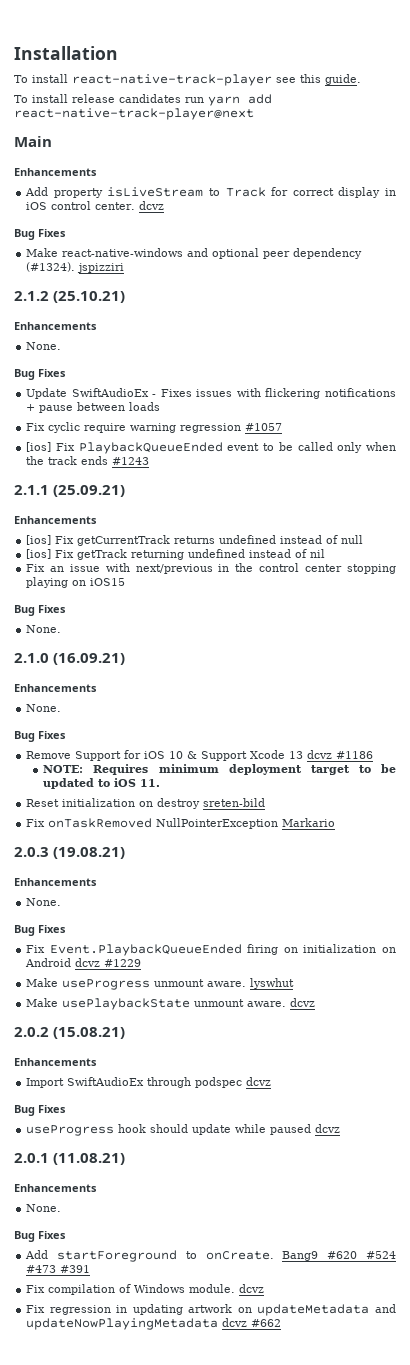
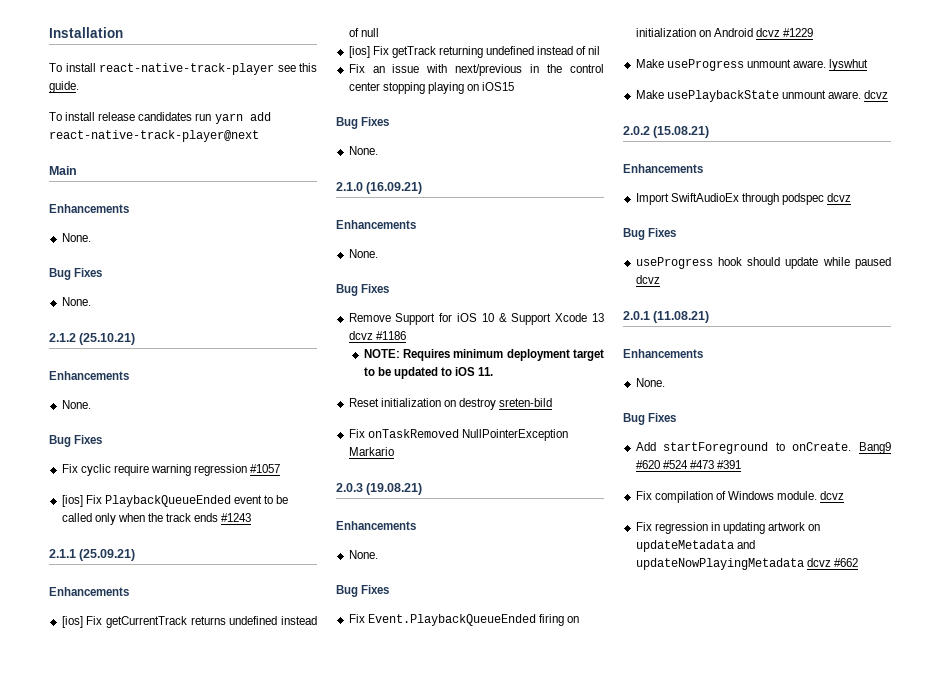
[25,187,397,198] [26,201,165,210] [14,229,66,240] [26,248,363,259] [26,262,125,273] Add property isLiveStream to Track for correct display in iOS control center. dcvz // Bug Fixes // Make react-native-windows and optional peer dependency (#1324). jspizziri -> [61,233,91,242] [49,268,103,280] [61,297,91,306] None. // Bug Fixes // None.
[26,388,396,399] [26,402,161,413] // Update SwiftAudioEx - Fixes issues with flickering notifications + pause between loads -> (103, 439) none

